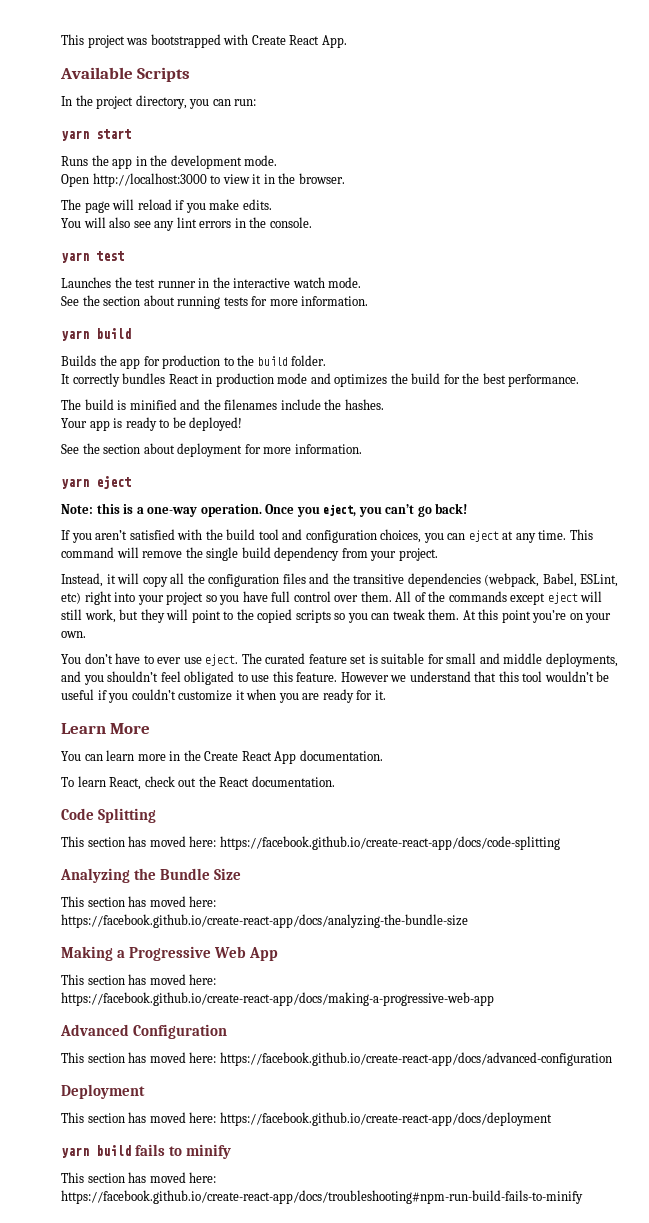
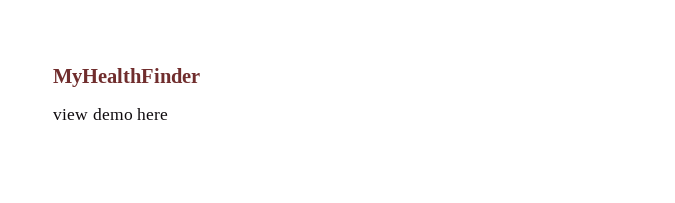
[61,34,347,48] [60,67,191,82] [61,95,257,109] [61,129,131,141] [61,155,278,169] [61,173,345,187] [61,199,272,213] [61,217,312,231] [61,251,124,263] [61,277,362,288] [61,295,369,309] [61,328,131,341] [61,355,327,369] [61,373,580,387] [61,399,384,410] [61,417,243,431] [61,443,362,457] [61,476,131,489] [61,503,468,517] [61,529,593,543] [61,547,438,561] [61,573,619,587] [61,591,603,605] [61,609,612,623] [61,631,86,638] [61,653,618,667] [61,671,610,685] [61,689,386,703] [61,723,151,734] [61,750,383,764] [61,776,335,790] [61,808,156,823] [61,836,560,850] [60,868,241,883] [61,896,217,907] [61,914,468,928] [61,946,278,961] [61,974,217,985] [61,992,494,1006] [60,1024,227,1039] [61,1052,612,1066] [61,1084,145,1099] [61,1112,552,1126] [61,1144,231,1159] [61,1172,217,1183] [61,1190,583,1204] This project was bootstrapped with Create React App. // Available Scripts // In the project directory, you can run: // yarn start // Runs the app in the development mode. // Open http://localhost:3000 to view it in the browser. // The page will reload if you make edits. // You will also see any lint errors in the console. // yarn test // Launches the test runner in the interactive watch mode. // See the section about running tests for more information. // yarn build // Builds the app for production to the build folder. // It correctly bundles React in production mode and optimizes the build for the best performance. // The build is minified and the filenames include the hashes. // Your app is ready to be deployed! // See the section about deployment for more information. // yarn eject // Note: this is a one-way operation. Once you eject, you can’t go back! // If you aren’t satisfied with the build tool and configuration choices, you can eject at any time. This command will remove the single build dependency from your project. // Instead, it will copy all the configuration files and the transitive dependencies (webpack, Babel, ESLint, etc) right into your project so you have full control over them. All of the commands except eject will still work, but they will point to the copied scripts so you can tweak them. At this point you’re on your own. // You don’t have to ever use eject. The curated feature set is suitable for small and middle deployments, and you shouldn’t feel obligated to use this feature. However we understand that this tool wouldn’t be useful if you couldn’t customize it when you are ready for it. // Learn More // You can learn more in the Create React App documentation. // To learn React, check out the React documentation. // Code Splitting // This section has moved here: https://facebook.github.io/create-react-app/docs/code-splitting // Analyzing the Bundle Size // This section has moved here: https://facebook.github.io/create-react-app/docs/analyzing-the-bundle-size // Making a Progressive Web App // This section has moved here: https://facebook.github.io/create-react-app/docs/making-a-progressive-web-app // Advanced Configuration // This section has moved here: https://facebook.github.io/create-react-app/docs/advanced-configuration // Deployment // This section has moved here: https://facebook.github.io/create-react-app/docs/deployment // yarn build fails to minify // This section has moved here: https://facebook.github.io/create-react-app/docs/troubleshooting#npm-run-build-fails-to-minify -> [53,68,200,87] [53,108,169,120] MyHealthFinder // view demo here

